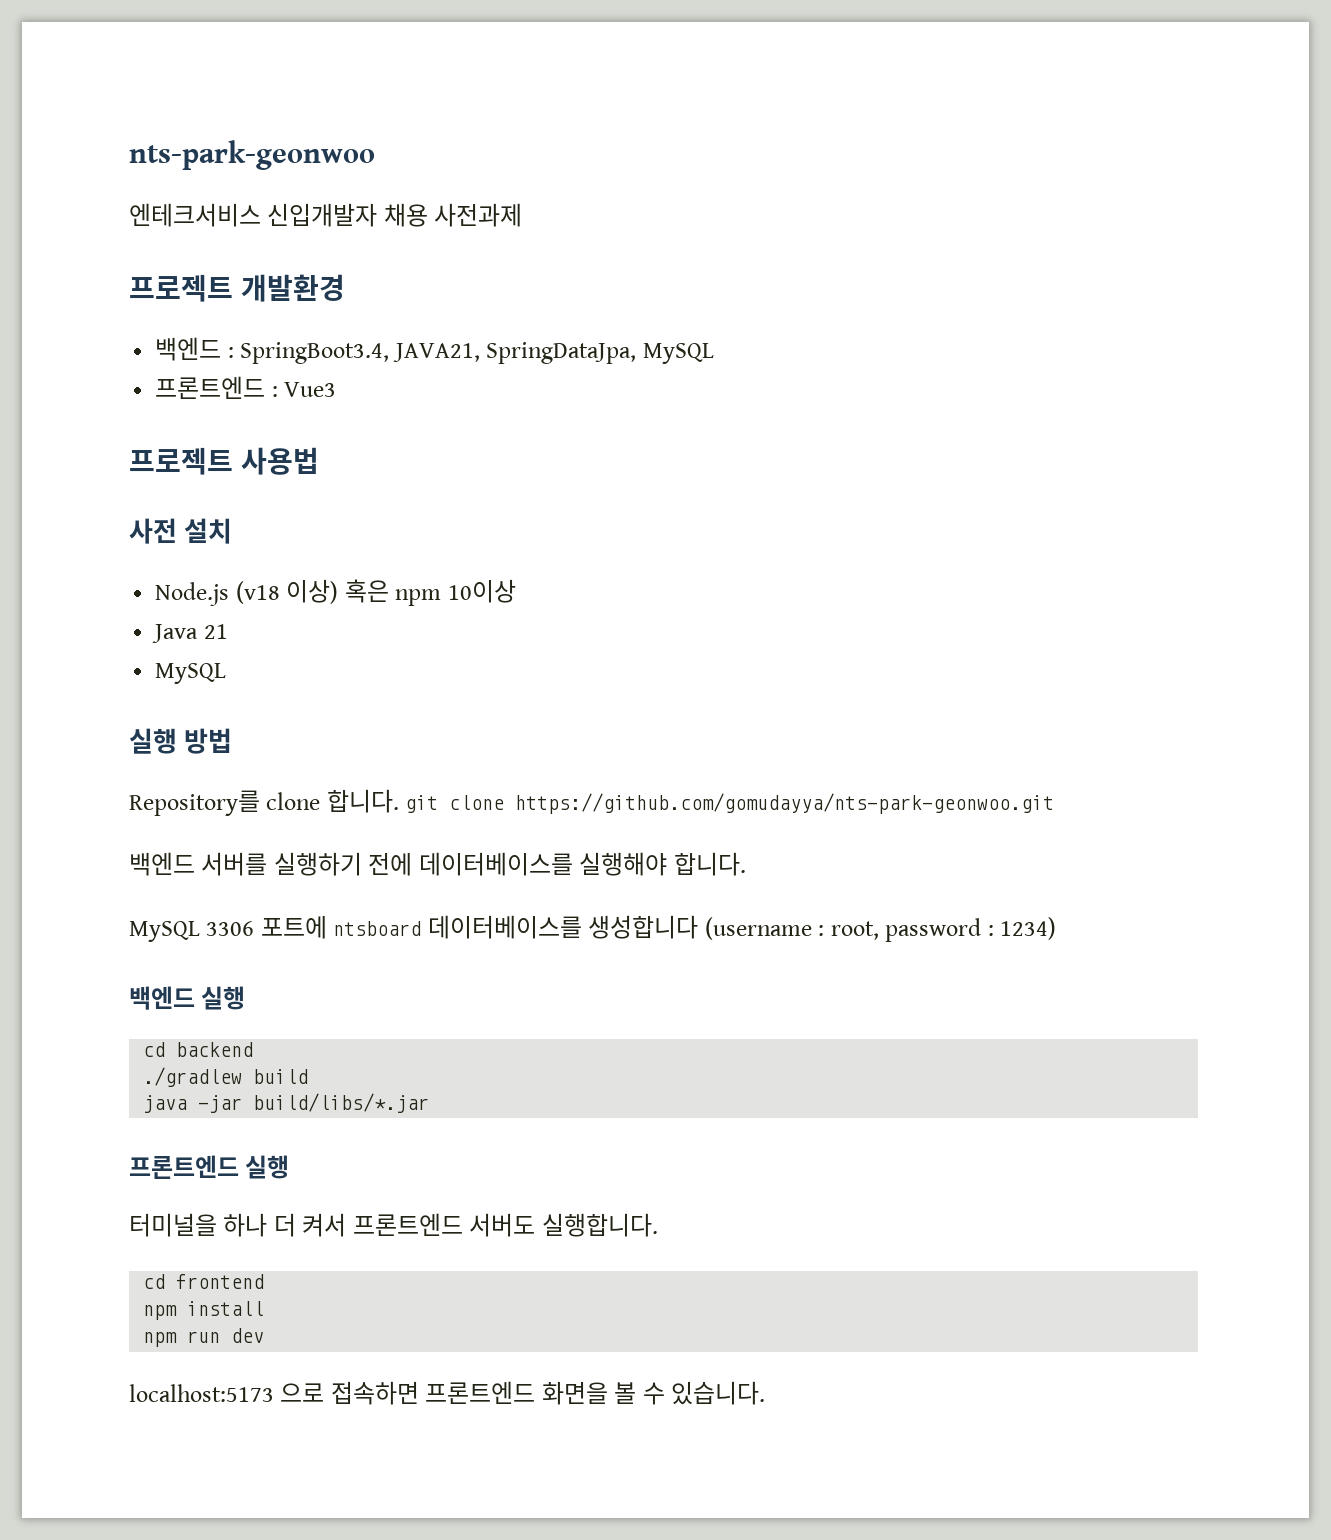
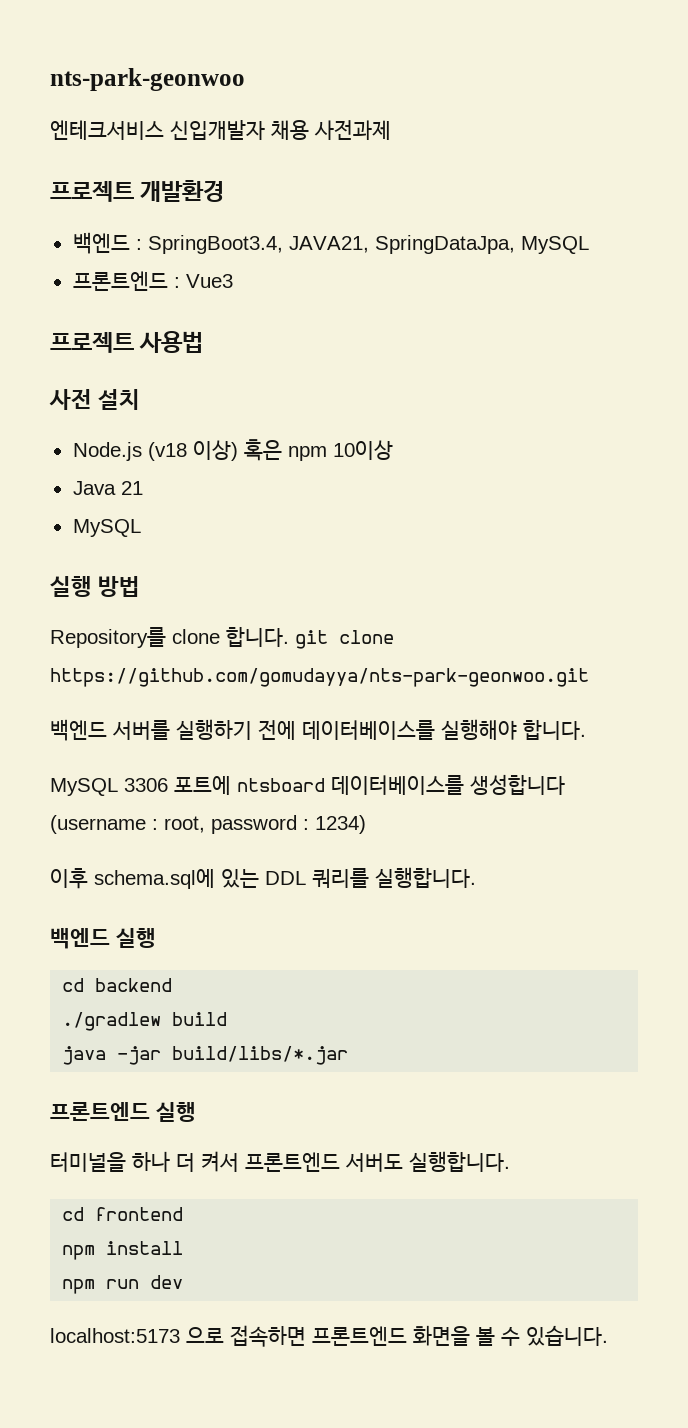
(1057, 928) none -> [50,867,476,889] // 이후 schema.sql에 있는 DDL 쿼리를 실행합니다.

